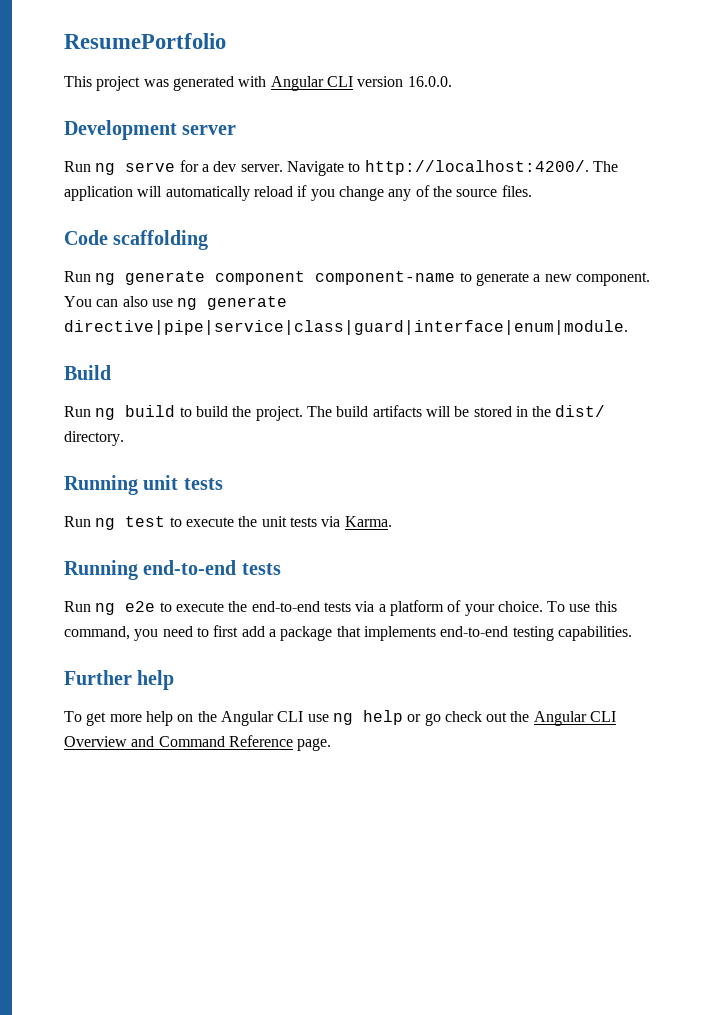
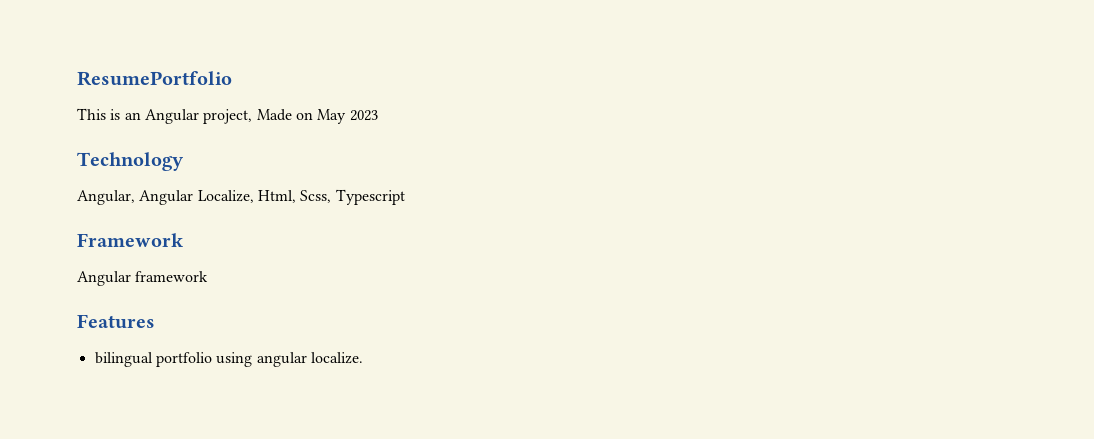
[96,76,452,91] [64,120,237,140] [64,160,618,176] [64,185,532,201] [64,230,209,250] [64,271,650,286] [64,296,288,310] [64,320,628,335] [64,365,111,380] [64,405,606,421] [64,431,124,446] [64,475,223,495] [64,516,392,530] [64,560,281,580] [64,600,617,616] [64,625,632,641] [64,670,175,690] [64,710,617,726] [64,735,332,751] project was generated with Angular CLI version 16.0.0. // Development server // Run ng serve for a dev server. Navigate to http://localhost:4200/. The application will automatically reload if you change any of the source files. // Code scaffolding // Run ng generate component component-name to generate a new component. You can also use ng generate directive|pipe|service|class|guard|interface|enum|module. // Build // Run ng build to build the project. The build artifacts will be stored in the dist/ directory. // Running unit tests // Run ng test to execute the unit tests via Karma. // Running end-to-end tests // Run ng e2e to execute the end-to-end tests via a platform of your choice. To use this command, you need to first add a package that implements end-to-end testing capabilities. // Further help // To get more help on the Angular CLI use ng help or go check out the Angular CLI Overview and Command Reference page. -> [110,109,378,124] [77,152,184,171] [77,189,405,205] [77,233,184,247] [77,271,209,286] [77,314,155,329] [94,352,363,367] is an Angular project, Made on May 2023 // Technology // Angular, Angular Localize, Html, Scss, Typescript // Framework // Angular framework // Features // bilingual portfolio using angular localize.

